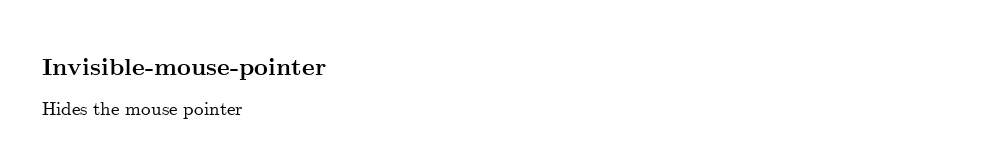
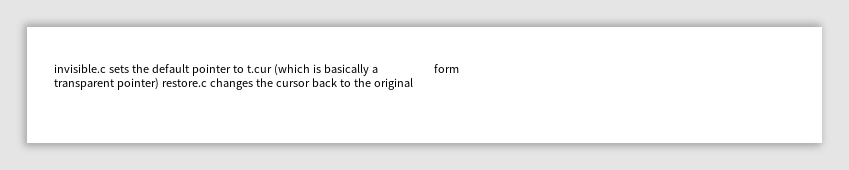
[42,58,326,80] [42,102,242,119] Invisible-mouse-pointer // Hides the mouse pointer -> [54,64,378,76] [54,78,413,90] [434,64,459,73] invisible.c sets the default pointer to t.cur (which is basically a transparent pointer) restore.c changes the cursor back to the original form

